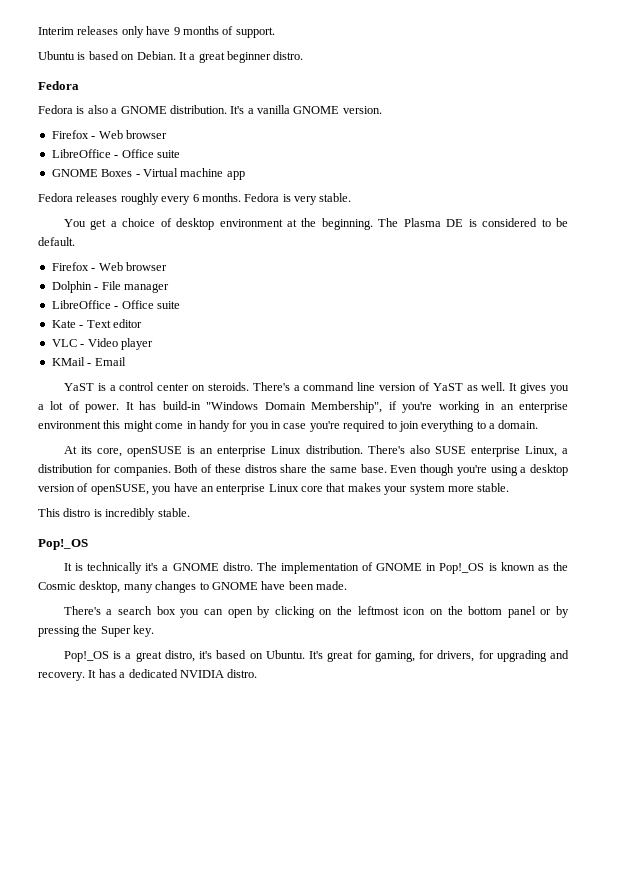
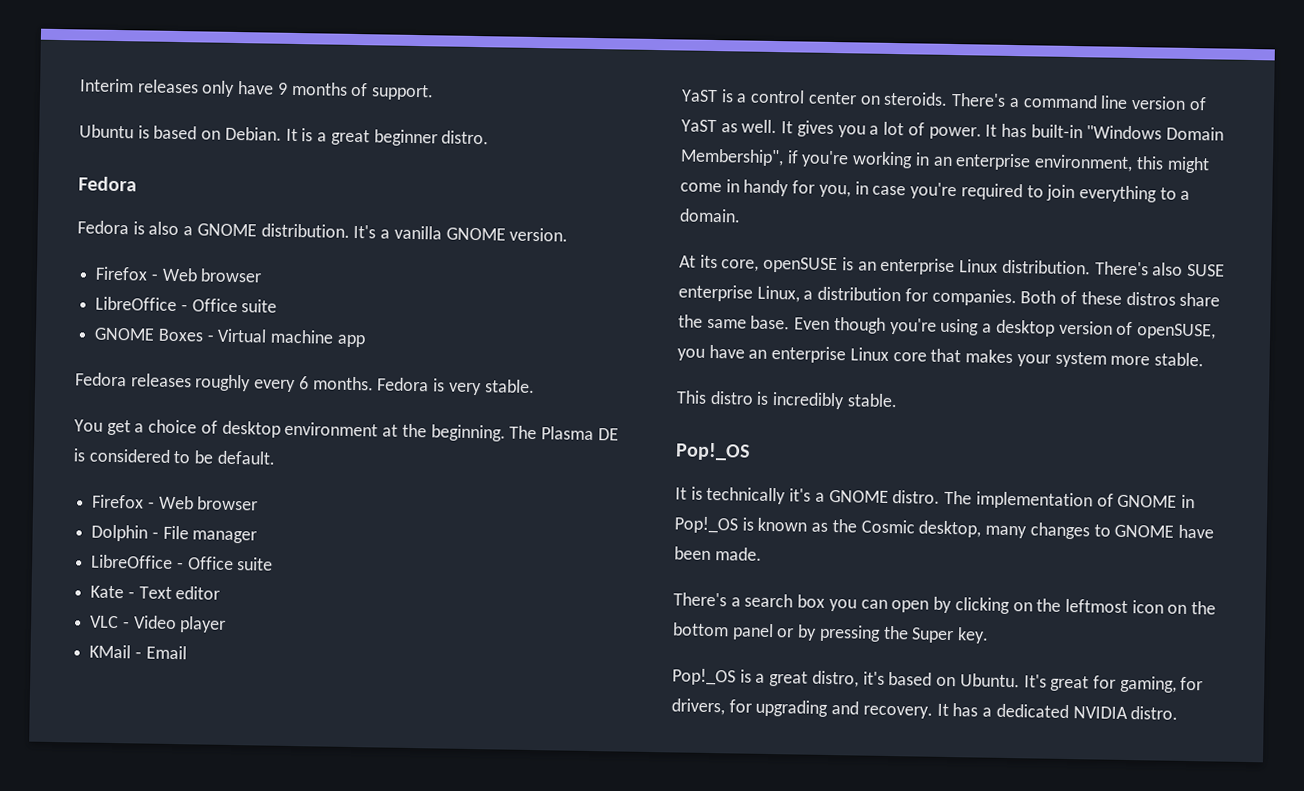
(187, 56) none -> [301,128,314,142] is
[162,401,201,410] build-in -> [1030,124,1083,139] built-in
[38,421,101,429] environment -> [1034,154,1134,173] environment,
[249,423,269,432] you -> [818,184,851,198] you,

